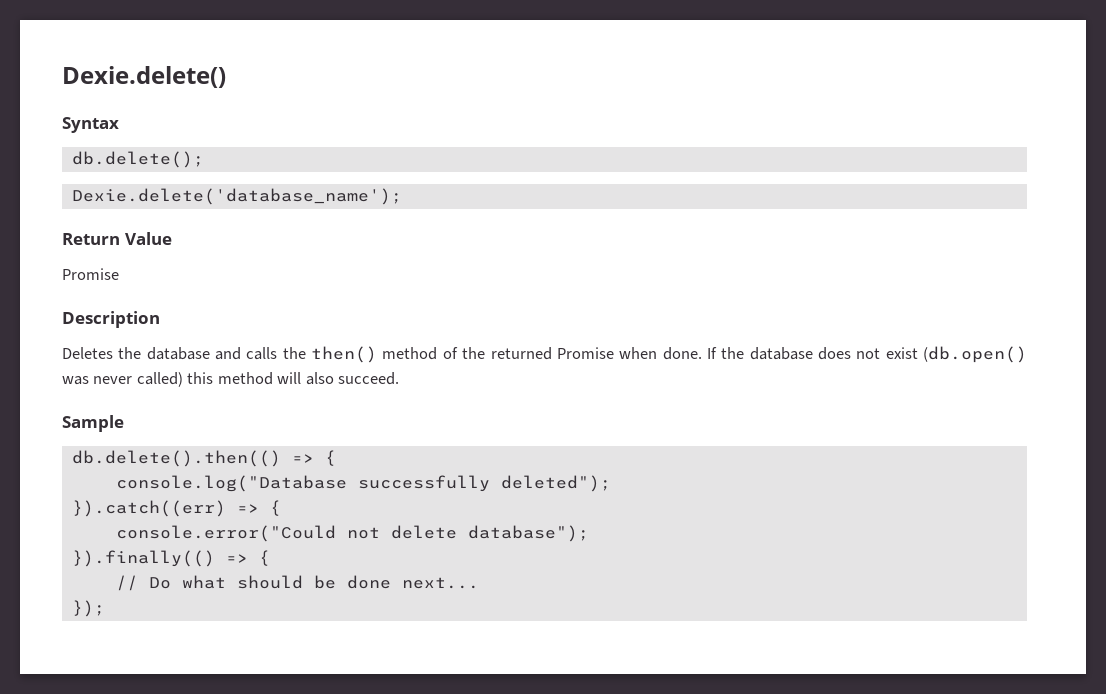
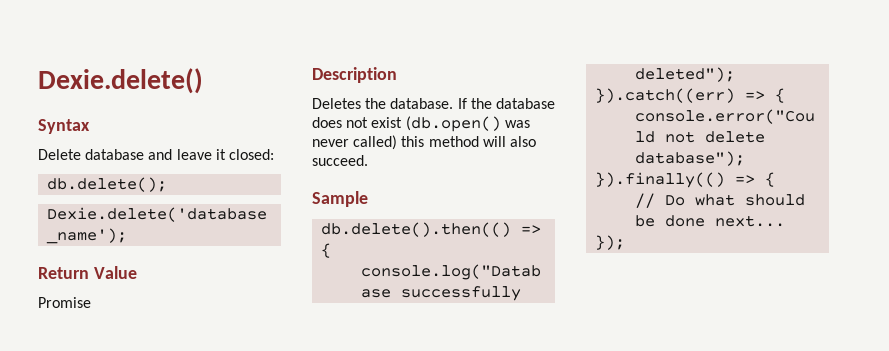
(119, 125) none -> [38,149,274,160] // Delete database and leave it closed:
[146,346,702,363] database and calls the then() method of the returned Promise when done. -> [390,98,454,109] database.

